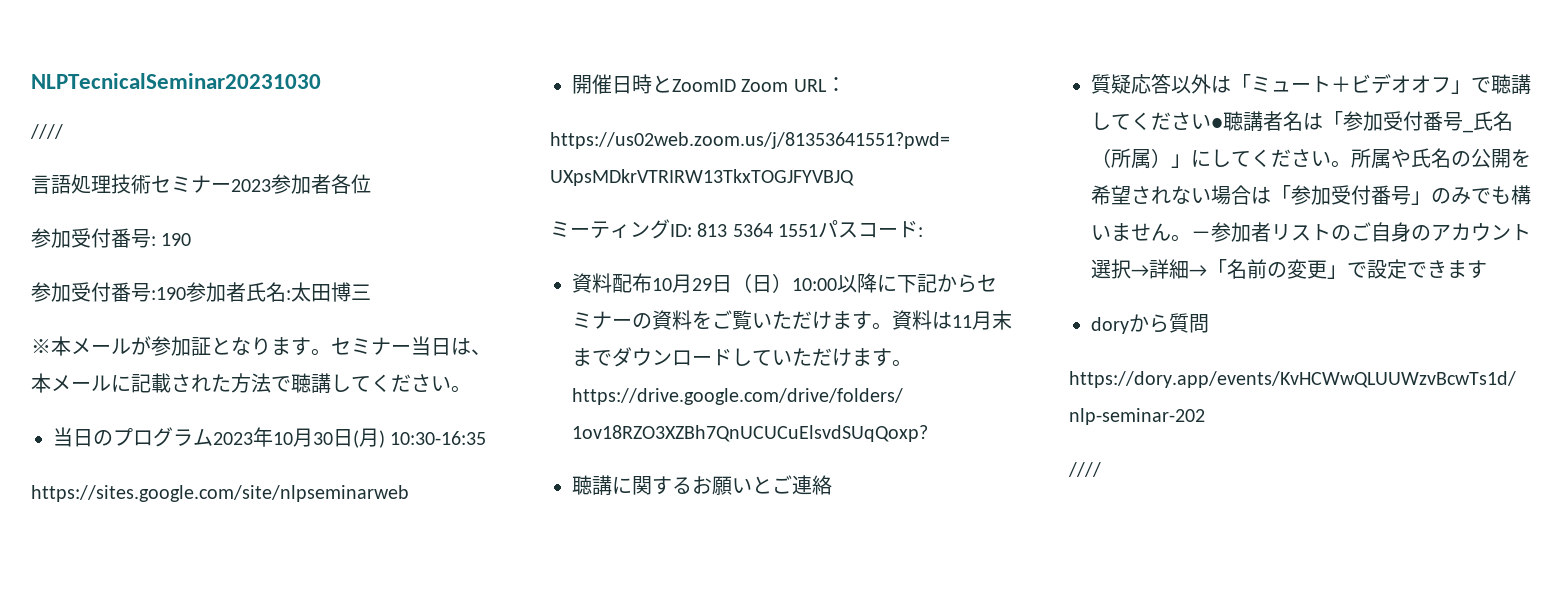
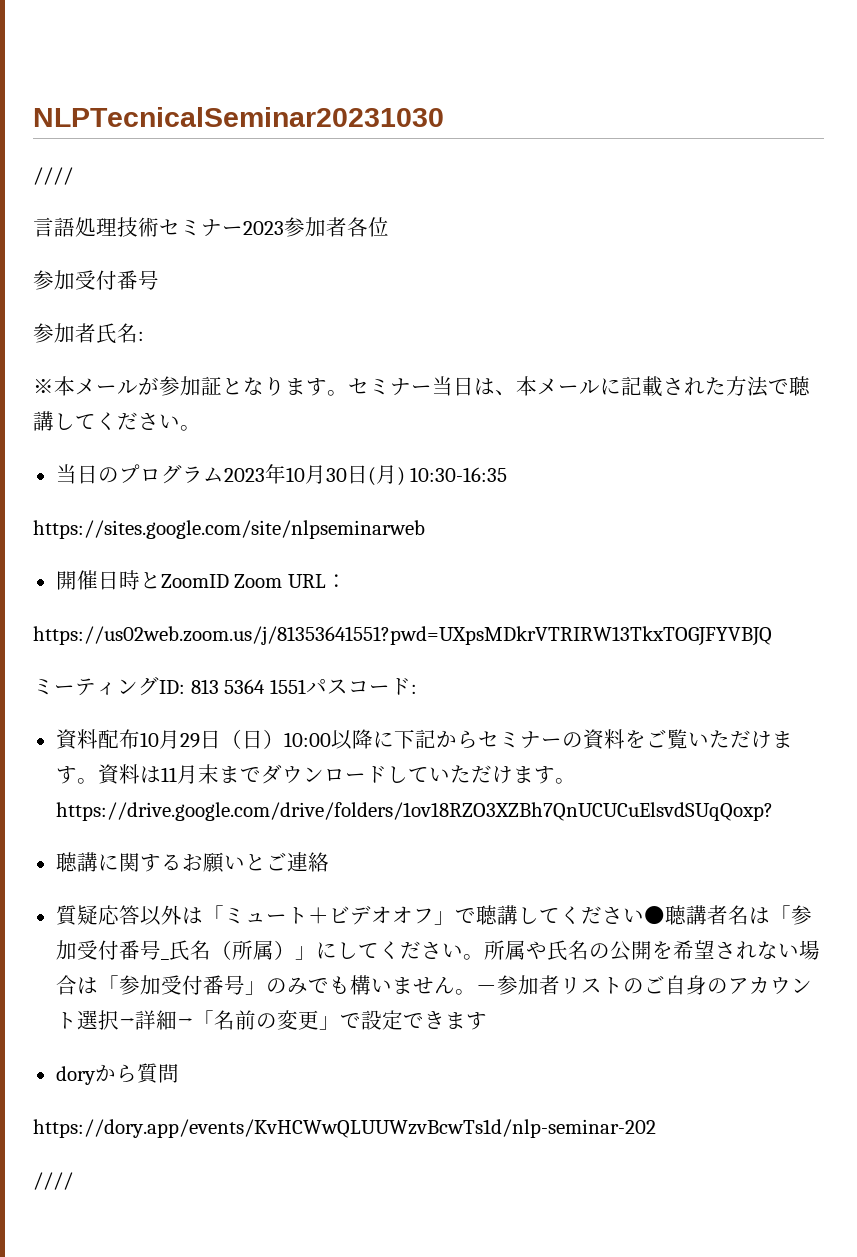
[151,233,192,246] [31,282,226,302] : 190 // 参加受付番号:190参加 -> [33,323,75,343] // 参加
[291,282,371,302] 太田博三 -> (144, 336) none

